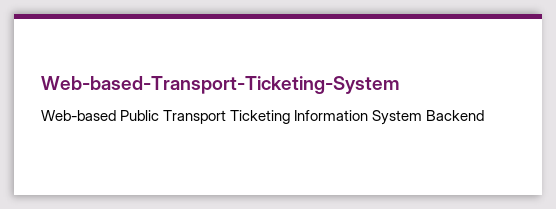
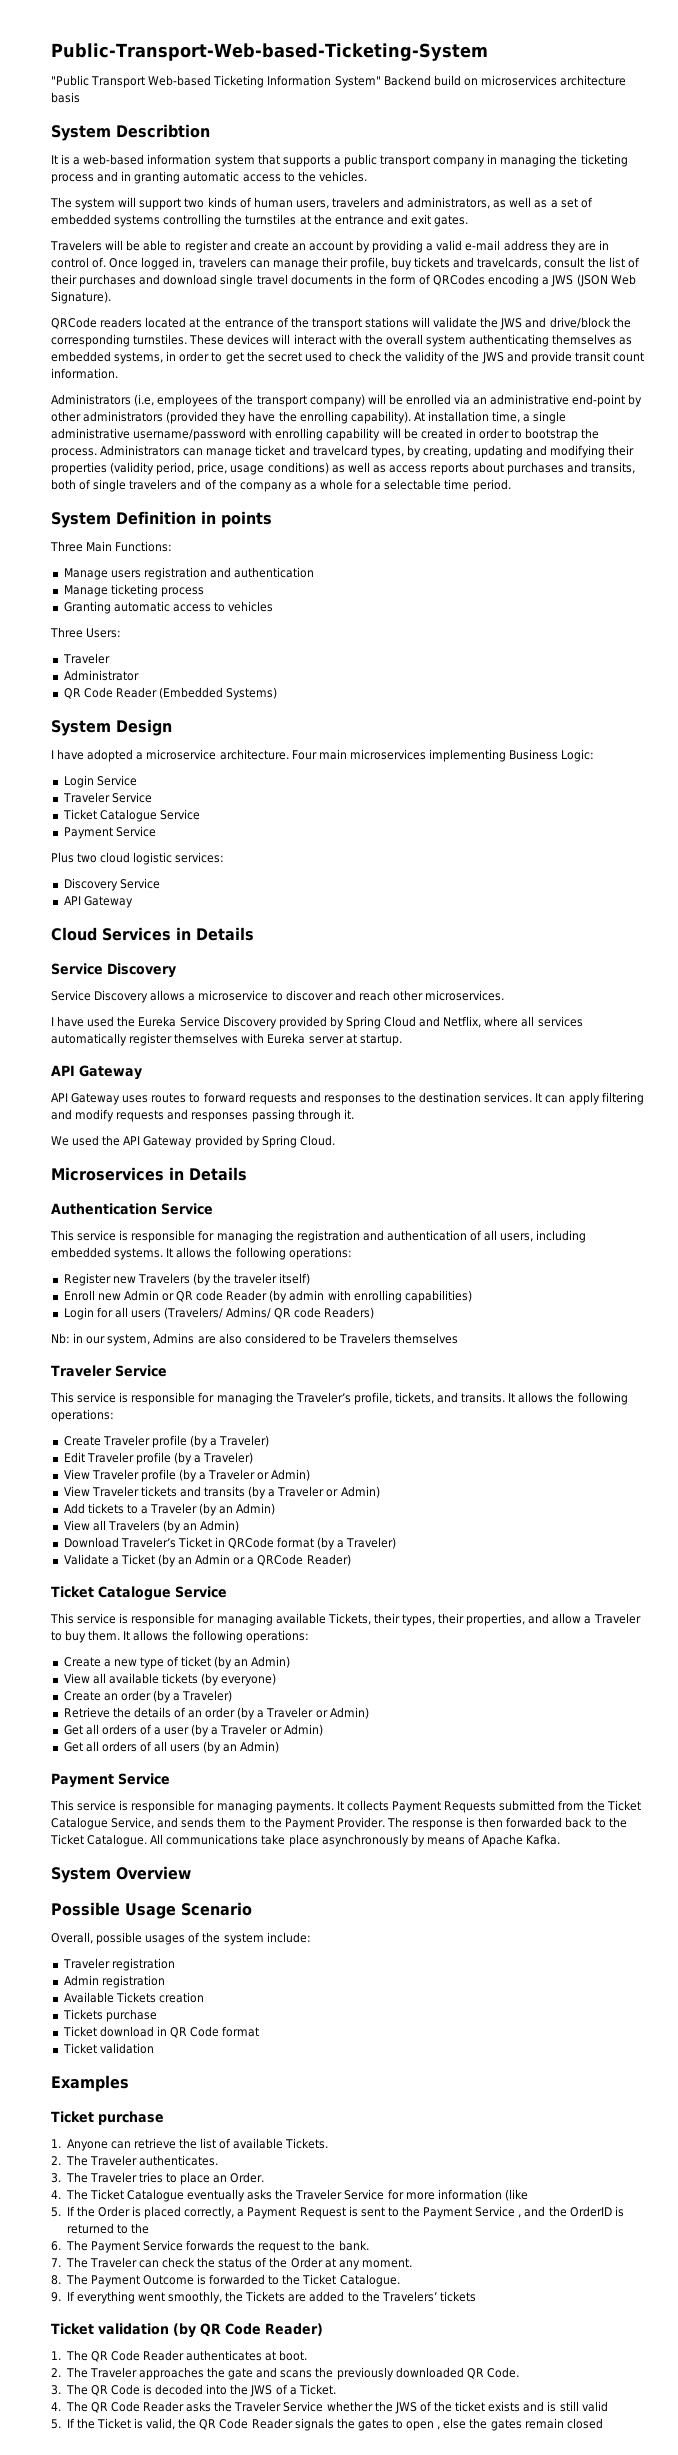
[41,76,400,94] [41,110,485,125] Web-based-Transport-Ticketing-System // Web-based Public Transport Ticketing Information System Backend -> [51,43,488,61] [51,75,627,88] [51,92,80,103] [51,124,210,141] [51,154,628,167] [51,171,367,184] [50,197,593,210] [51,214,469,227] [50,240,609,253] [51,257,640,270] [51,274,636,287] [51,291,111,304] [51,317,631,330] [51,334,633,347] [51,351,644,364] [51,368,118,379] [51,394,643,407] [51,411,567,424] [51,428,600,441] [51,445,635,458] [51,462,636,475] [51,479,511,492] [51,511,272,528] [50,541,173,552] [63,567,315,580] [63,584,204,597] [63,601,274,614] [50,627,122,638] [62,653,110,664] [63,670,139,681] [63,687,278,700] [51,719,172,736] [51,749,595,762] [63,775,137,788] [62,792,152,803] [62,809,200,822] [63,826,156,839] [51,852,225,865] [63,878,160,891] [63,896,133,908] [51,927,254,941] [51,963,176,978] [51,990,505,1003] [51,1016,583,1029] [51,1033,402,1046] [51,1065,142,1080] [51,1092,644,1105] [51,1109,354,1122] [51,1135,335,1148] [51,1167,247,1181] [51,1203,213,1215] [50,1230,587,1243] [51,1247,352,1260] [63,1273,311,1286] [63,1290,472,1303] [63,1307,375,1320] [51,1333,459,1346] [51,1365,167,1377] [50,1392,628,1405] [51,1409,114,1422] [63,1435,270,1448] [63,1452,254,1465] [63,1469,311,1482] [63,1486,380,1499] [63,1503,276,1516] [63,1520,240,1533] [63,1537,397,1550] [63,1554,351,1567] [51,1586,227,1601] [50,1613,641,1626] [51,1630,309,1643] [63,1656,291,1669] [63,1673,277,1686] [63,1690,233,1703] [63,1707,369,1720] [63,1724,323,1737] [63,1741,280,1754] [51,1773,170,1788] [50,1800,642,1813] [51,1817,627,1830] [50,1834,561,1847] [51,1866,191,1883] [51,1902,252,1919] [51,1932,311,1945] [62,1958,175,1971] [63,1975,165,1988] [63,1992,204,2003] [62,2009,157,2022] [62,2026,260,2038] [62,2043,154,2054] [51,2075,129,2092] [51,2111,164,2125] [51,2138,329,2151] [51,2155,218,2166] [51,2172,265,2185] [51,2189,528,2202] [51,2206,624,2219] [66,2223,149,2234] [51,2240,369,2253] [51,2257,412,2270] [51,2274,400,2287] [51,2291,476,2304] [51,2323,323,2338] [51,2350,308,2362] [51,2367,519,2380] [51,2384,336,2397] [51,2401,608,2414] [51,2418,603,2431] Public-Transport-Web-based-Ticketing-System // "Public Transport Web-based Ticketing Information System" Backend build on microservices architecture basis // System Describtion // It is a web-based information system that supports a public transport company in managing the ticketing process and in granting automatic access to the vehicles. // The system will support two kinds of human users, travelers and administrators, as well as a set of embedded systems controlling the turnstiles at the entrance and exit gates. // Travelers will be able to register and create an account by providing a valid e-mail address they are in control of. Once logged in, travelers can manage their profile, buy tickets and travelcards, consult the list of their purchases and download single travel documents in the form of QRCodes encoding a JWS (JSON Web Signature). // QRCode readers located at the entrance of the transport stations will validate the JWS and drive/block the corresponding turnstiles. These devices will interact with the overall system authenticating themselves as embedded systems, in order to get the secret used to check the validity of the JWS and provide transit count information. // Administrators (i.e, employees of the transport company) will be enrolled via an administrative end-point by other administrators (provided they have the enrolling capability). At installation time, a single administrative username/password with enrolling capability will be created in order to bootstrap the process. Administrators can manage ticket and travelcard types, by creating, updating and modifying their properties (validity period, price, usage conditions) as well as access reports about purchases and transits, both of single travelers and of the company as a whole for a selectable time period. // System Definition in points // Three Main Functions: // Manage users registration and authentication // Manage ticketing process // Granting automatic access to vehicles // Three Users: // Traveler // Administrator // QR Code Reader (Embedded Systems) // System Design // I have adopted a microservice architecture. Four main microservices implementing Business Logic: // Login Service // Traveler Service // Ticket Catalogue Service // Payment Service // Plus two cloud logistic services: // Discovery Service // API Gateway // Cloud Services in Details // Service Discovery // Service Discovery allows a microservice to discover and reach other microservices. // I have used the Eureka Service Discovery provided by Spring Cloud and Netflix, where all services automatically register themselves with Eureka server at startup. // API Gateway // API Gateway uses routes to forward requests and responses to the destination services. It can apply filtering and modify requests and responses passing through it. // We used the API Gateway provided by Spring Cloud. // Microservices in Details // Authentication Service // This service is responsible for managing the registration and authentication of all users, including embedded systems. It allows the following operations: // Register new Travelers (by the traveler itself) // Enroll new Admin or QR code Reader (by admin with enrolling capabilities) // Login for all users (Travelers/ Admins/ QR code Readers) // Nb: in our system, Admins are also considered to be Travelers themselves // Traveler Service // This service is responsible for managing the Traveler’s profile, tickets, and transits. It allows the following operations: // Create Traveler profile (by a Traveler) // Edit Traveler profile (by a Traveler) // View Traveler profile (by a Traveler or Admin) // View Traveler tickets and transits (by a Traveler or Admin) // Add tickets to a Traveler (by an Admin) // View all Travelers (by an Admin) // Download Traveler’s Ticket in QRCode format (by a Traveler) // Validate a Ticket (by an Admin or a QRCode Reader) // Ticket Catalogue Service // This service is responsible for managing available Tickets, their types, their properties, and allow a Traveler to buy them. It allows the following operations: // Create a new type of ticket (by an Admin) // View all available tickets (by everyone) // Create an order (by a Traveler) // Retrieve the details of an order (by a Traveler or Admin) // Get all orders of a user (by a Traveler or Admin) // Get all orders of all users (by an Admin) // Payment Service // This service is responsible for managing payments. It collects Payment Requests submitted from the Ticket Catalogue Service, and sends them to the Payment Provider. The response is then forwarded back to the Ticket Catalogue. All communications take place asynchronously by means of Apache Kafka. // System Overview // Possible Usage Scenario // Overall, possible usages of the system include: // Traveler registration // Admin registration // Available Tickets creation // Tickets purchase // Ticket download in QR Code format // Ticket validation // Examples // Ticket purchase // 1. Anyone can retrieve the list of available Tickets. // 2. The Traveler authenticates. // 3. The Traveler tries to place an Order. // 4. The Ticket Catalogue eventually asks the Traveler Service for more information (like // 5. If the Order is placed correctly, a Payment Request is sent to the Payment Service , and the OrderID is returned to the // 6. The Payment Service forwards the request to the bank. // 7. The Traveler can check the status of the Order at any moment. // 8. The Payment Outcome is forwarded to the Ticket Catalogue. // 9. If everything went smoothly, the Tickets are added to the Travelers’ tickets // Ticket validation (by QR Code Reader) // 1. The QR Code Reader authenticates at boot. // 2. The Traveler approaches the gate and scans the previously downloaded QR Code. // 3. The QR Code is decoded into the JWS of a Ticket. // 4. The QR Code Reader asks the Traveler Service whether the JWS of the ticket exists and is still valid // 5. If the Ticket is valid, the QR Code Reader signals the gates to open , else the gates remain closed

